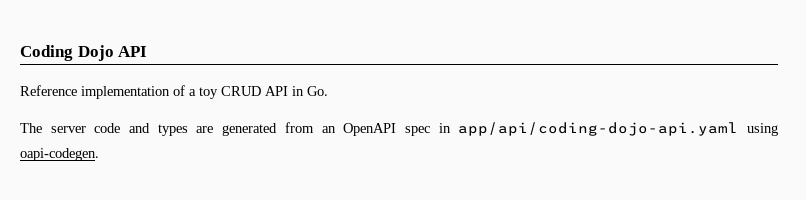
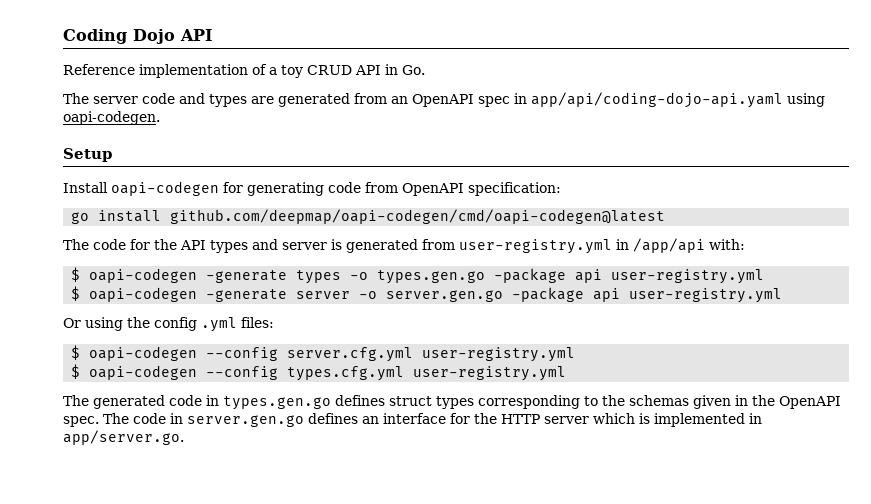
(99, 154) none -> [63,148,112,162] [63,181,561,196] [71,209,666,224] [63,238,745,254] [71,267,765,284] [71,286,783,303] [63,317,274,332] [71,345,576,362] [71,364,567,381] [63,395,841,410] [63,413,762,427] [63,430,184,445] // Setup // Install oapi-codegen for generating code from OpenAPI specification: // go install github.com/deepmap/oapi-codegen/cmd/oapi-codegen@latest // The code for the API types and server is generated from user-registry.yml in /app/api with: // $ oapi-codegen -generate types -o types.gen.go -package api user-registry.yml // $ oapi-codegen -generate server -o server.gen.go -package api user-registry.yml // Or using the config .yml files: // $ oapi-codegen --config server.cfg.yml user-registry.yml // $ oapi-codegen --config types.cfg.yml user-registry.yml // The generated code in types.gen.go defines struct types corresponding to the schemas given in the OpenAPI spec. The code in server.gen.go defines an interface for the HTTP server which is implemented in app/server.go.

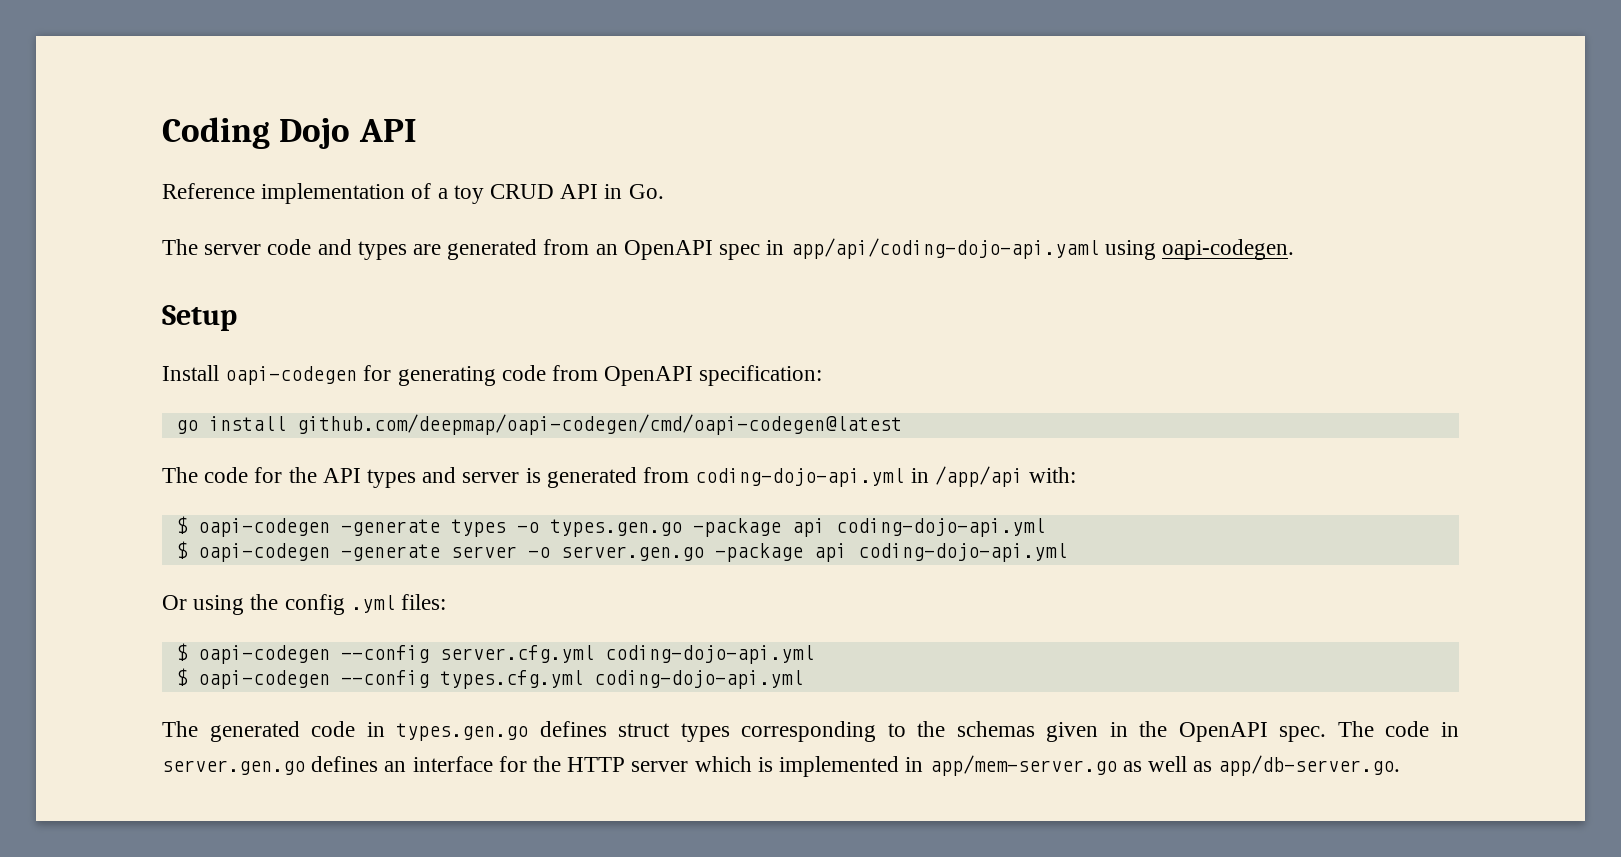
[459,239,612,254] user-registry.yml -> [695,468,905,487] coding-dojo-api.yml
[611,269,765,284] user-registry.yml -> [835,518,1045,537] coding-dojo-api.yml
[629,288,783,303] user-registry.yml -> [857,543,1067,562] coding-dojo-api.yml
[422,347,576,362] user-registry.yml -> [604,645,814,664] coding-dojo-api.yml
[413,366,567,381] user-registry.yml -> [593,670,803,689] coding-dojo-api.yml
[63,430,184,445] app/server.go. -> [929,755,1401,776] app/mem-server.go as well as app/db-server.go.

